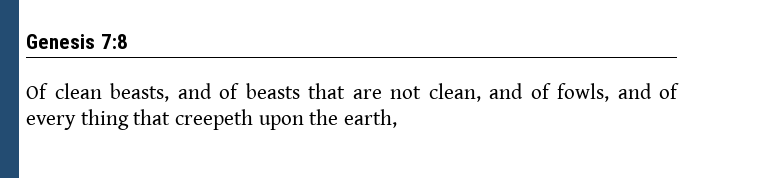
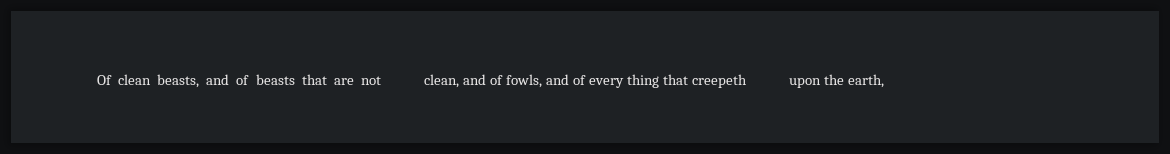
[26,34,128,49] Genesis 7:8 // -> (96, 80) none

